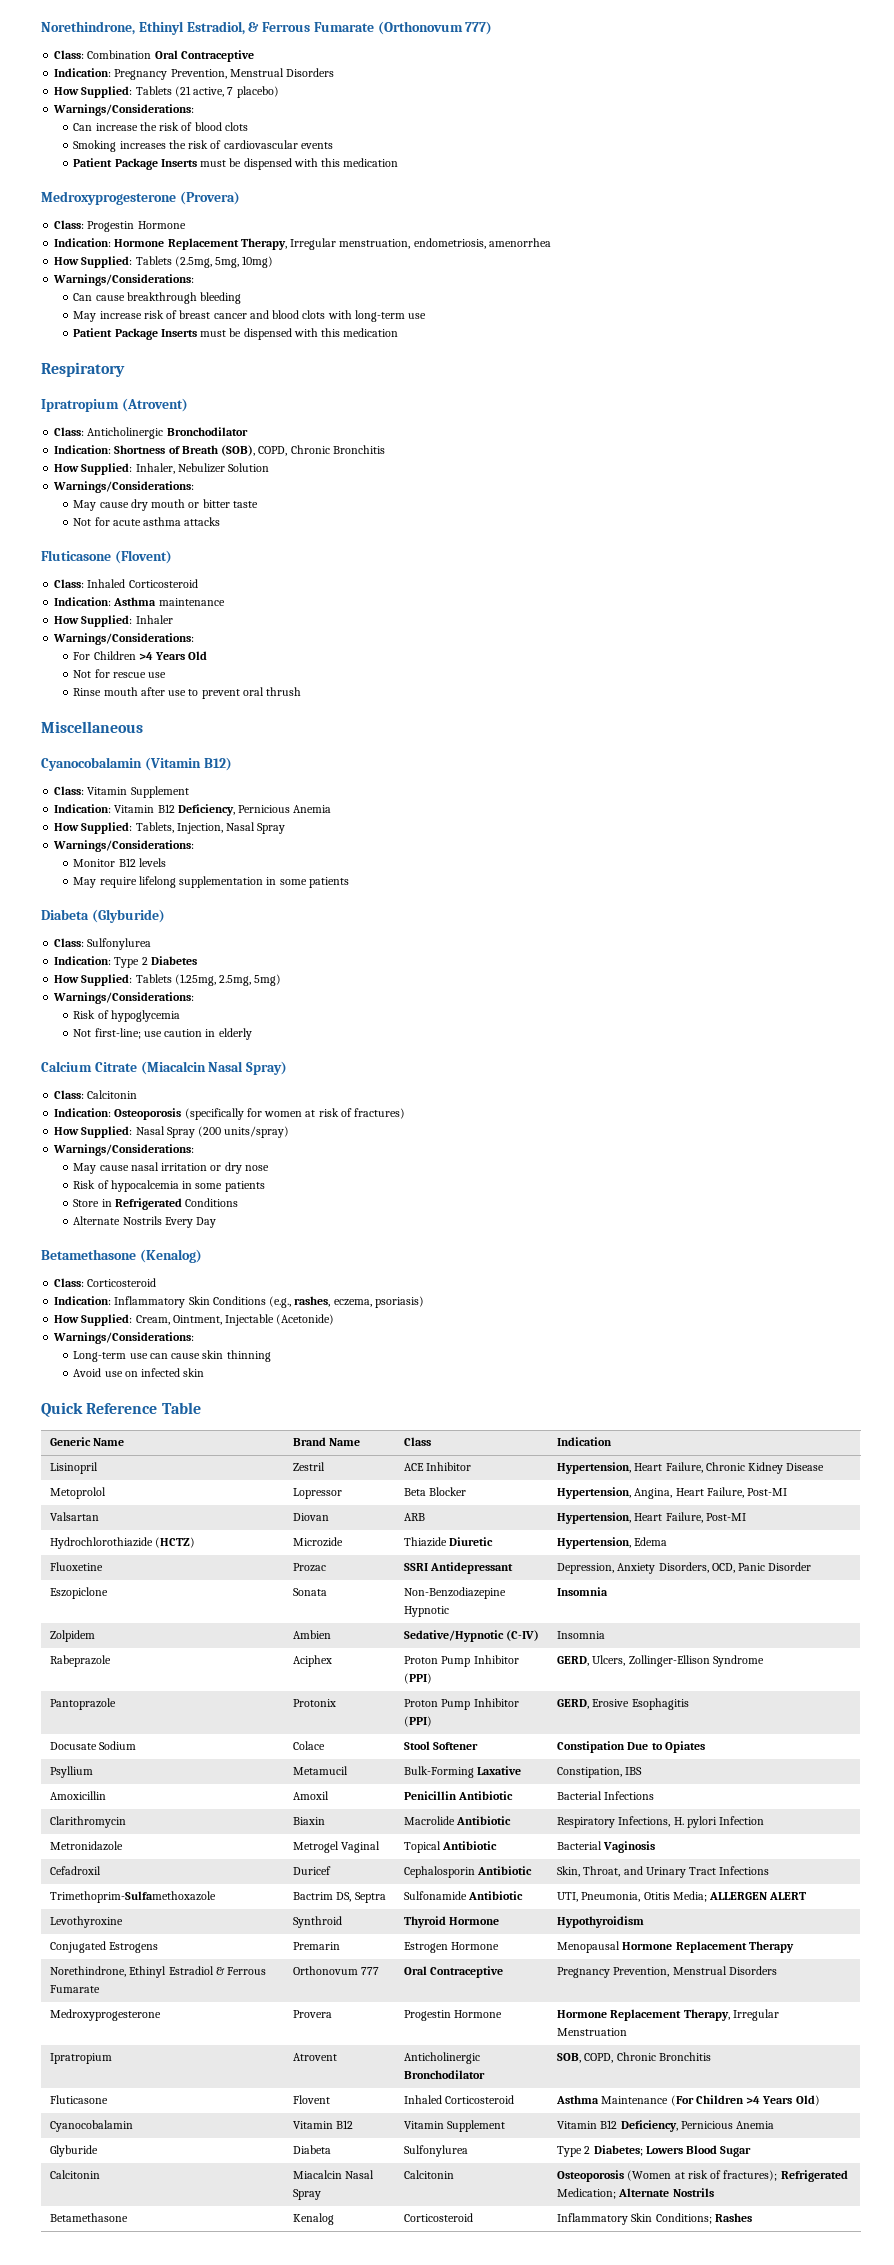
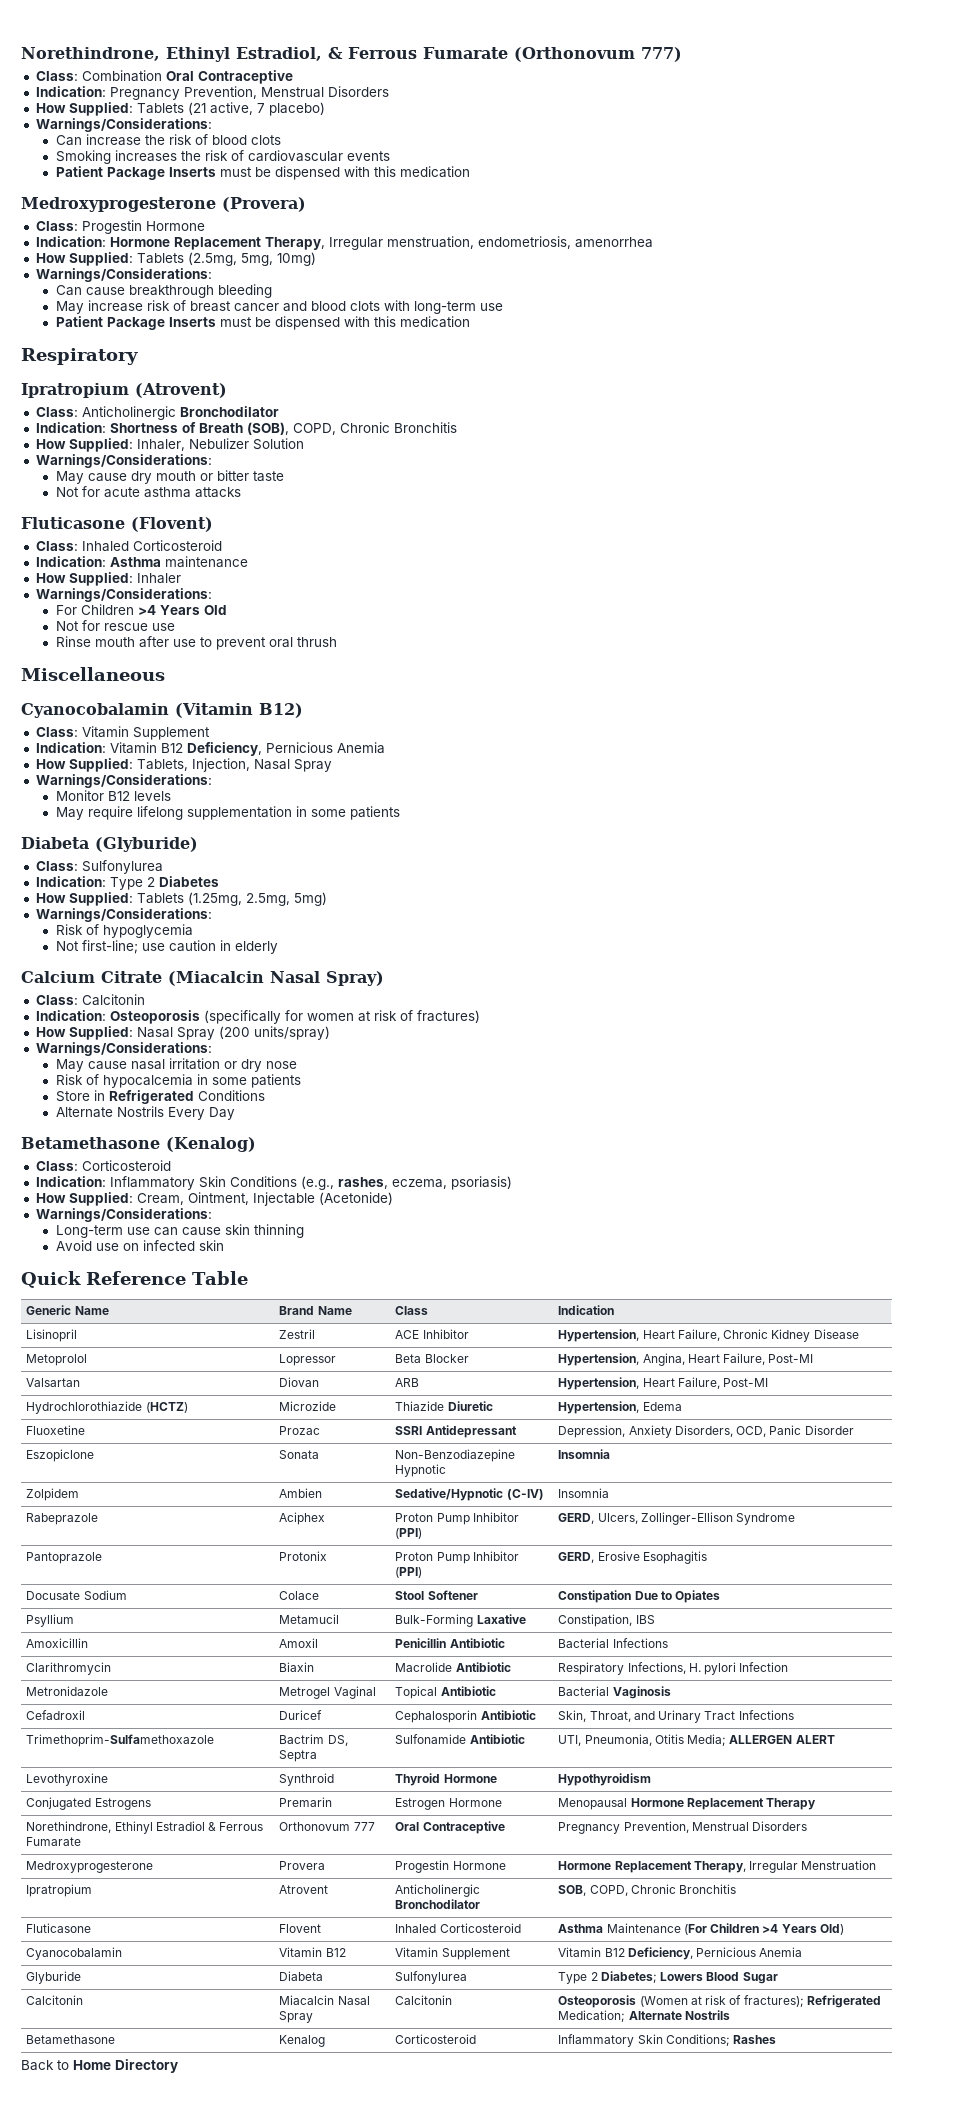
(752, 2217) none -> [21,2059,178,2073] // Back to Home Directory

